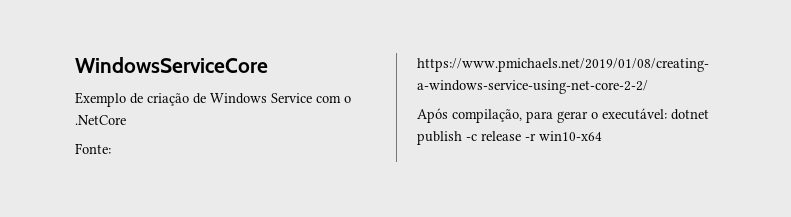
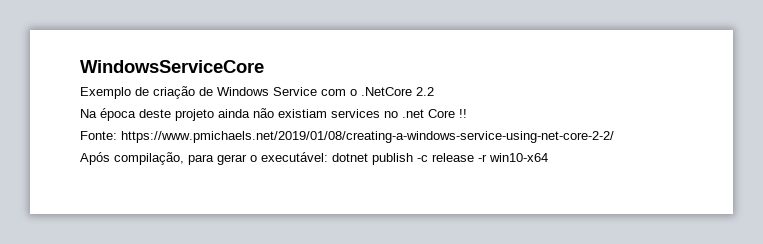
(126, 120) none -> [416,87,434,96] [80,108,467,121] 2.2 // Na época deste projeto ainda não existiam services no .net Core !!

